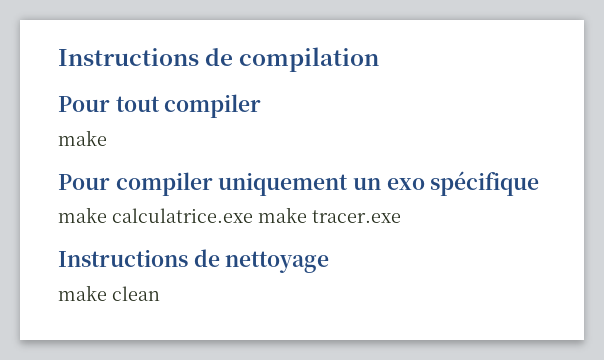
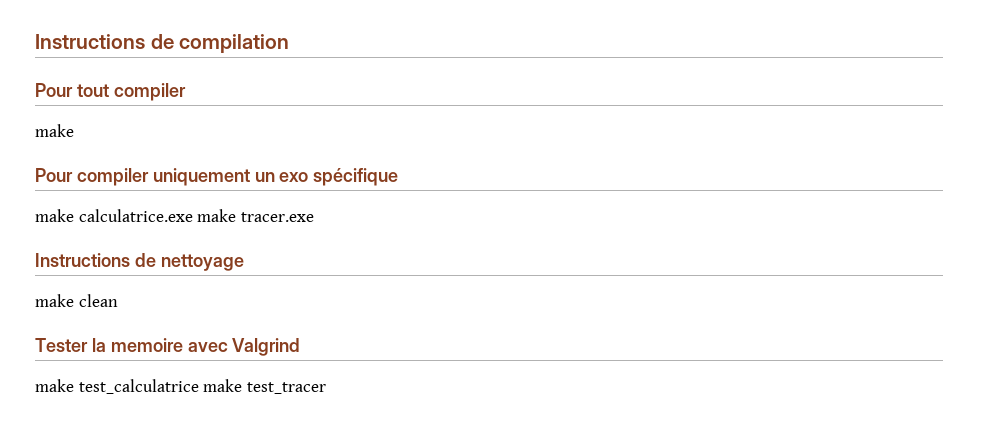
(160, 293) none -> [35,338,301,356] [35,379,326,394] // Tester la memoire avec Valgrind // make test_calculatrice make test_tracer

